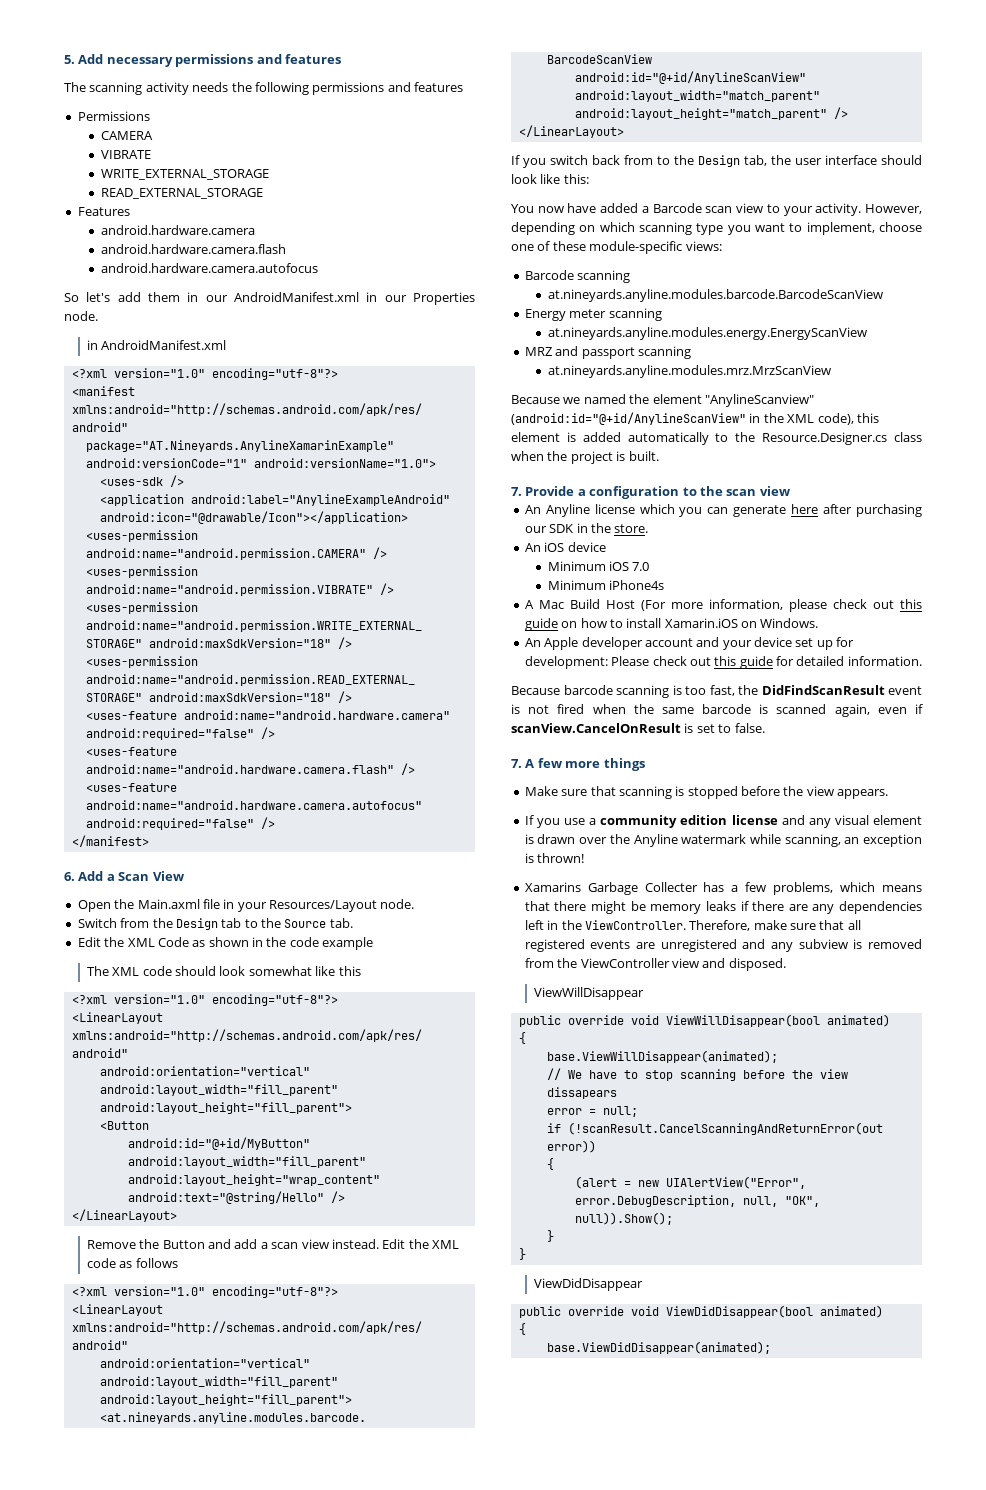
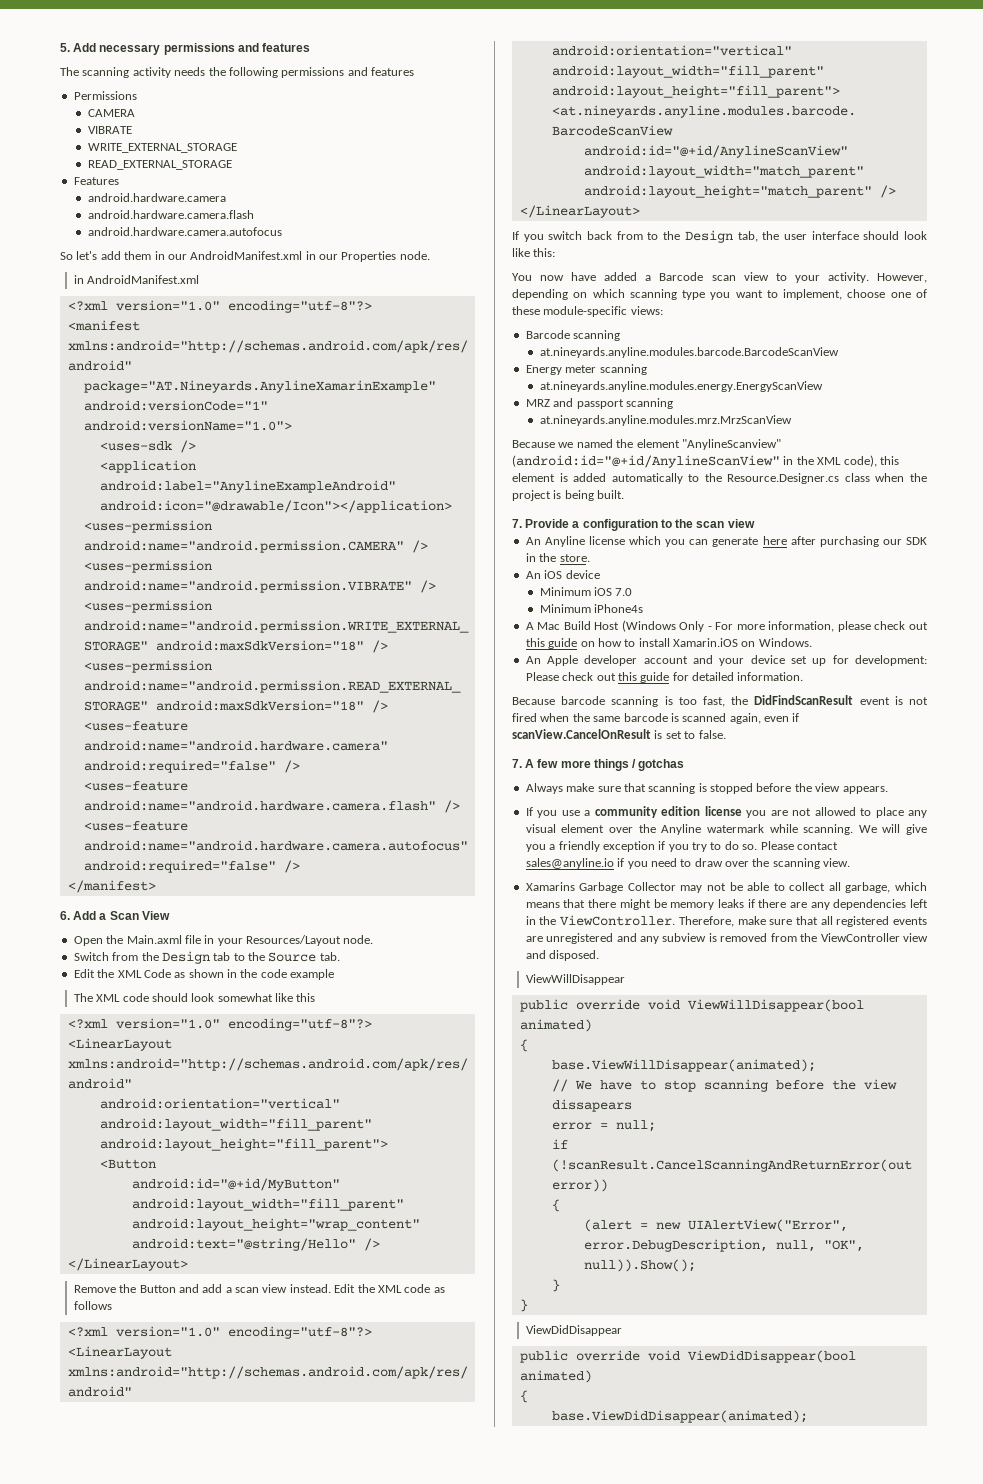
(626, 456) none -> [564,490,594,501] being
[640,600,666,611] (For -> [621,620,734,632] (Windows Only - For
[524,786,558,796] // Make -> [632,759,685,771] [525,783,595,794] / gotchas // Always make
[781,815,805,825] and -> [746,807,904,818] you are not allowed to place
[524,834,576,844] is drawn -> (605, 828) none
[784,834,922,847] [524,853,585,863] [524,882,834,895] scanning, an exception is thrown! // Xamarins Garbage Collecter has a few problems, -> [803,824,927,835] [525,841,838,852] [525,858,851,869] [525,882,891,893] scanning. We will give you a friendly exception if you try to do so. Please contact sales@anyline.io if you need to draw over the scanning view. // Xamarins Garbage Collector may not be able to collect all garbage,

